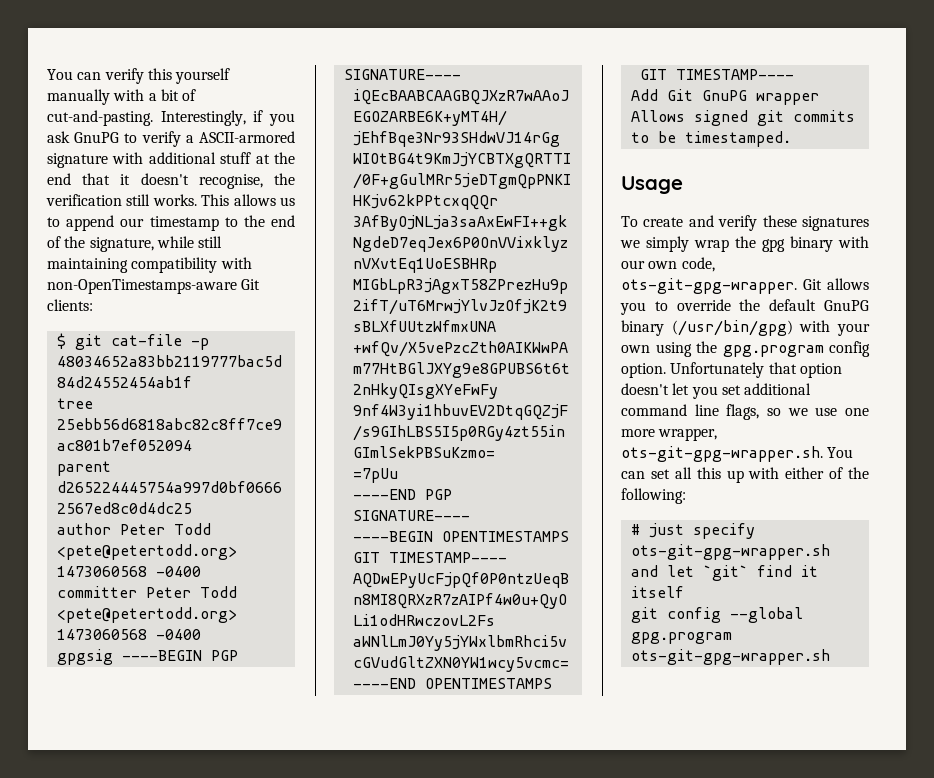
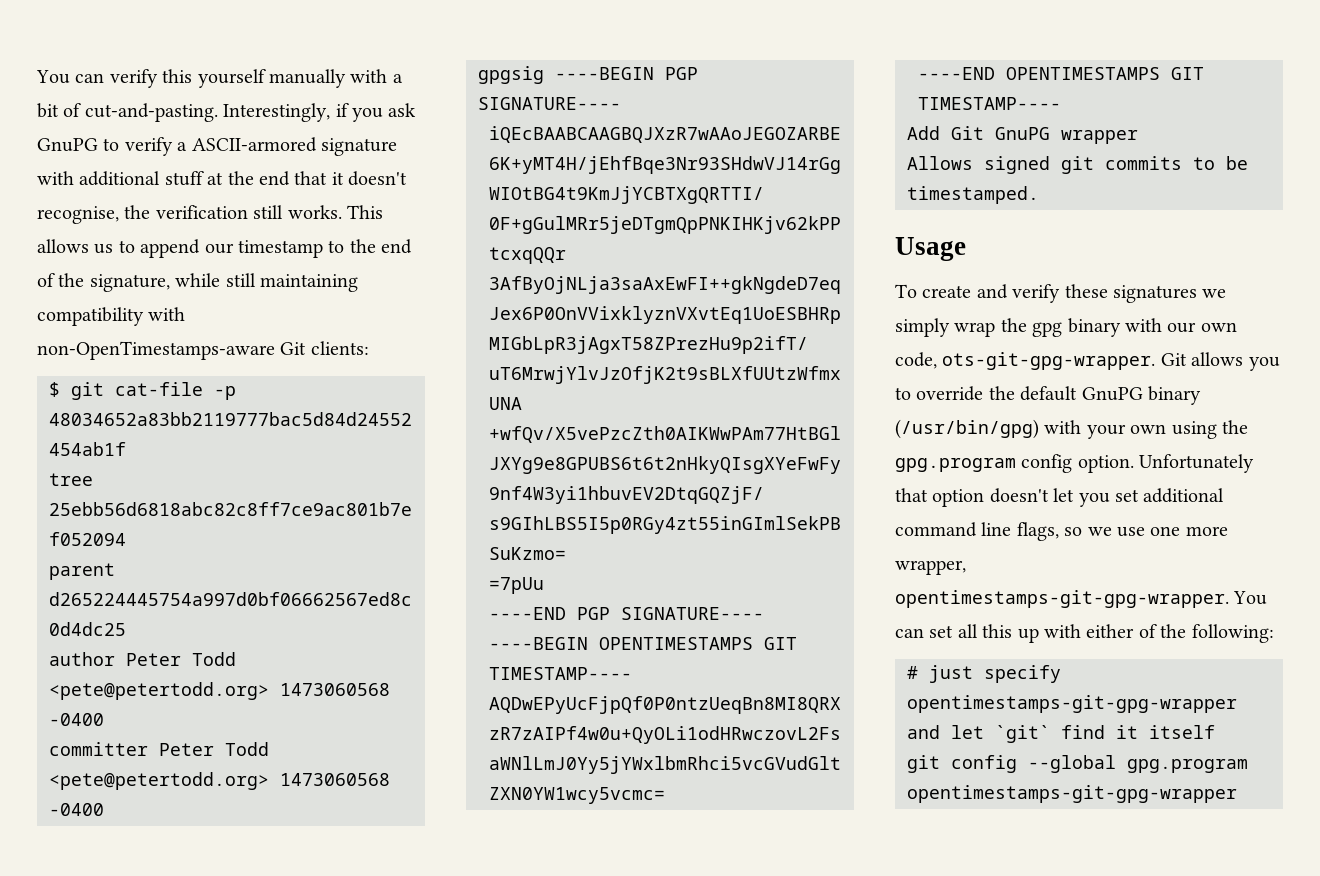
[621,446,823,462] ots-git-gpg-wrapper.sh. -> [895,590,1229,608] opentimestamps-git-gpg-wrapper.
[630,544,830,560] ots-git-gpg-wrapper.sh -> [907,695,1237,713] opentimestamps-git-gpg-wrapper
[630,649,830,665] ots-git-gpg-wrapper.sh -> [907,785,1237,803] opentimestamps-git-gpg-wrapper

